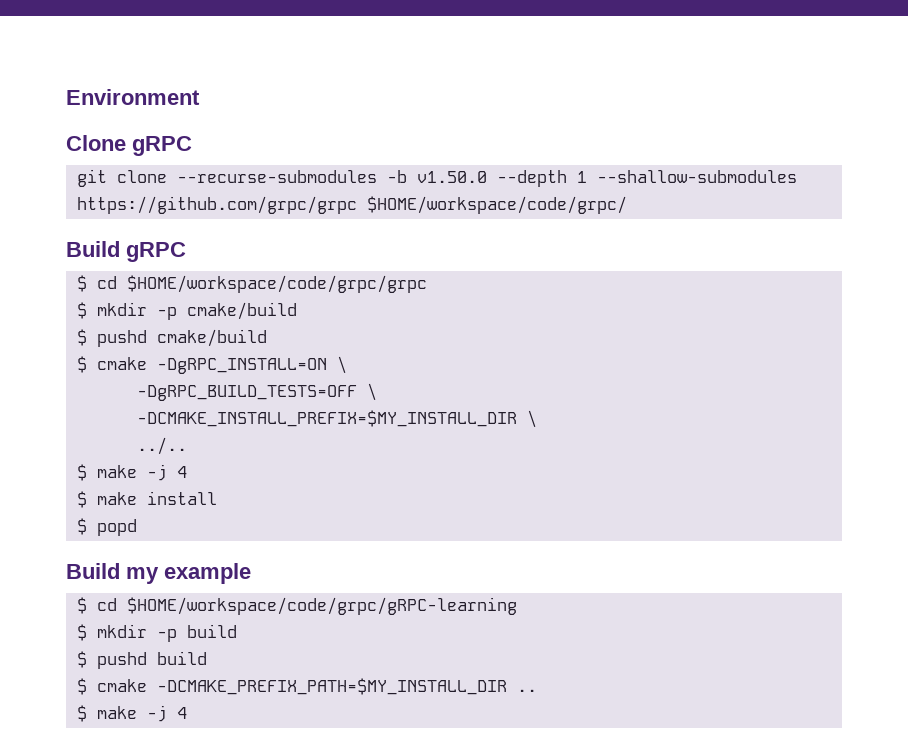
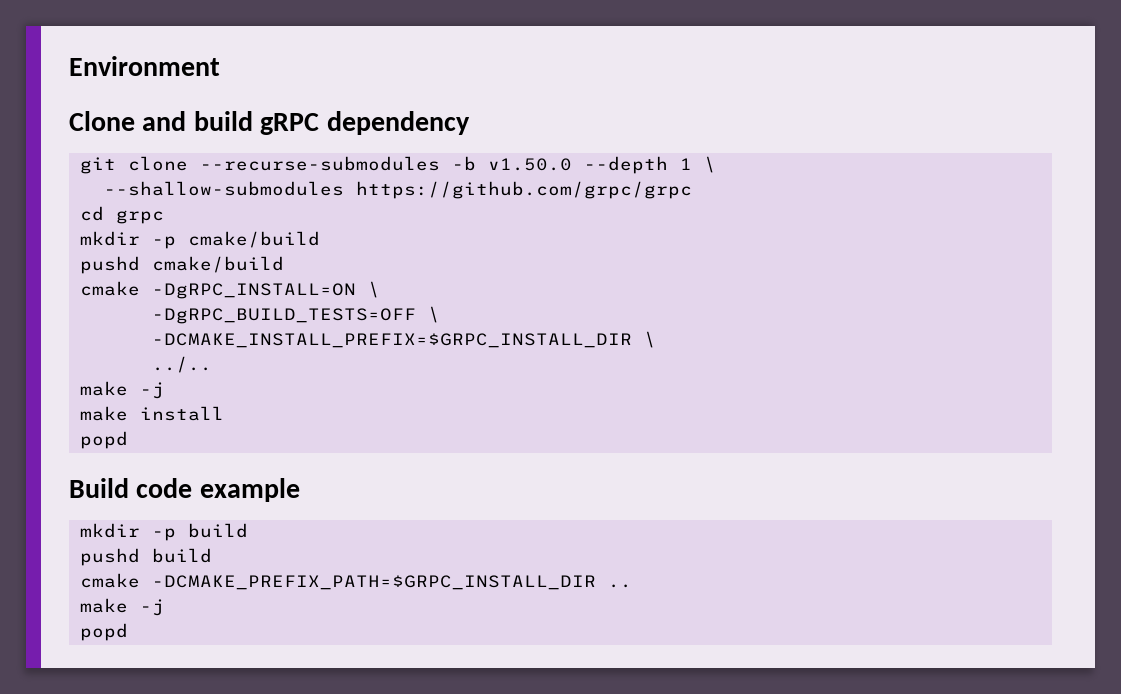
[132,136,192,156] gRPC -> [142,111,470,135] and build gRPC dependency
(587, 177) none -> [703,156,716,173] \ //
[366,196,627,214] [66,241,186,262] [76,275,427,293] [76,302,87,319] $HOME/workspace/code/grpc/ // Build gRPC // $ cd $HOME/workspace/code/grpc/grpc // $ -> [79,206,164,224] // cd grpc //
[76,329,87,346] $ -> (320, 239) none
[76,356,87,373] $ -> (284, 264) none
[136,410,517,427] -DCMAKE_INSTALL_PREFIX=$MY_INSTALL_DIR -> [151,333,632,348] -DCMAKE_INSTALL_PREFIX=$GRPC_INSTALL_DIR
[76,464,187,481] [76,491,87,508] $ make -j 4 // $ -> [79,381,164,399] make -j //
[76,518,87,535] $ -> (224, 413) none
[126,567,159,584] my -> [136,478,193,498] code
[76,597,517,615] [76,624,87,641] $ cd $HOME/workspace/code/grpc/gRPC-learning // $ -> (300, 490) none
[76,651,87,668] $ -> (248, 530) none
[76,678,507,695] $ cmake -DCMAKE_PREFIX_PATH=$MY_INSTALL_DIR -> [79,573,596,590] cmake -DCMAKE_PREFIX_PATH=$GRPC_INSTALL_DIR
[76,705,187,722] $ make -j 4 -> [79,598,164,616] [79,623,128,641] make -j // popd

